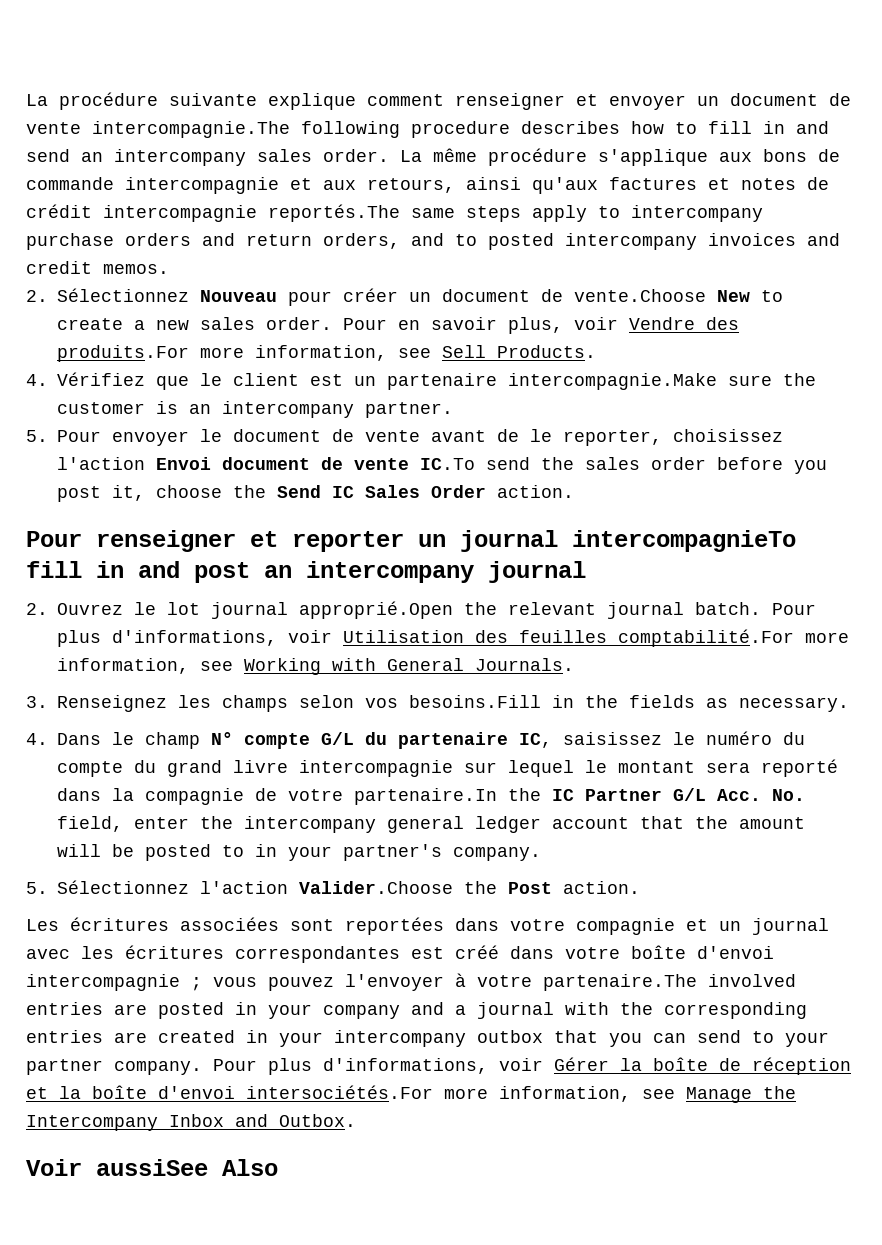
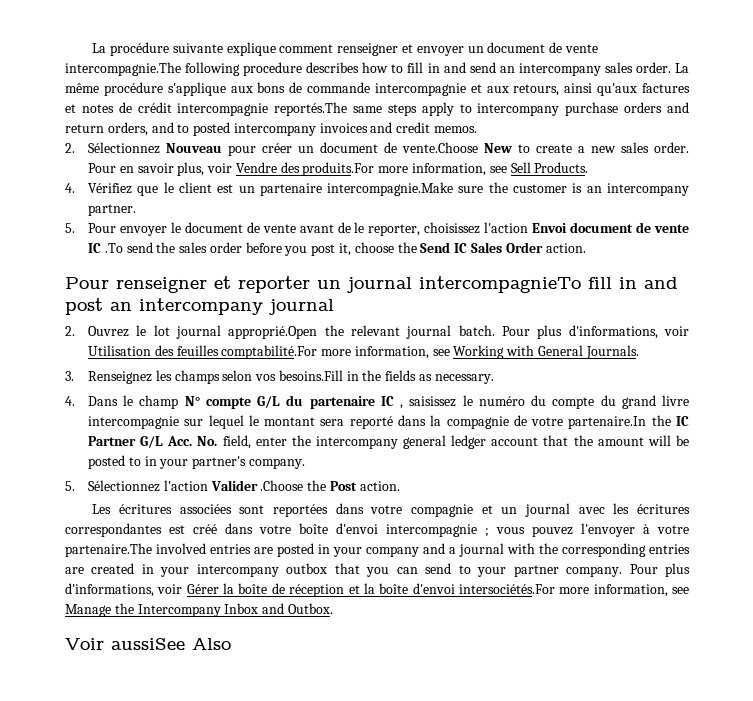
[420,458,476,470] IC.To -> [88,243,123,253] IC .To
[519,733,553,748] IC, -> [380,396,404,409] IC ,
[299,881,454,894] Valider.Choose -> [210,480,304,491] Valider .Choose

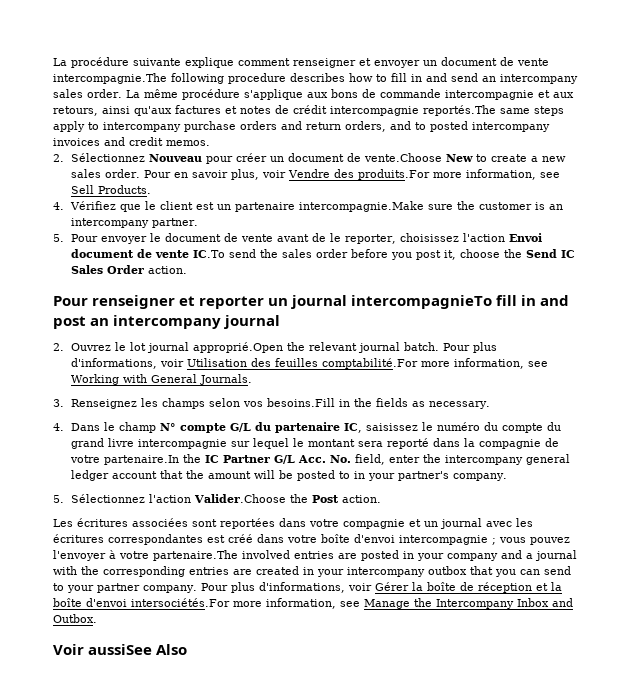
[88,243,123,253] IC .To -> [192,250,225,258] IC.To
[380,396,404,409] IC , -> [343,423,362,433] IC,
[210,480,304,491] Valider .Choose -> [193,494,286,503] Valider.Choose

